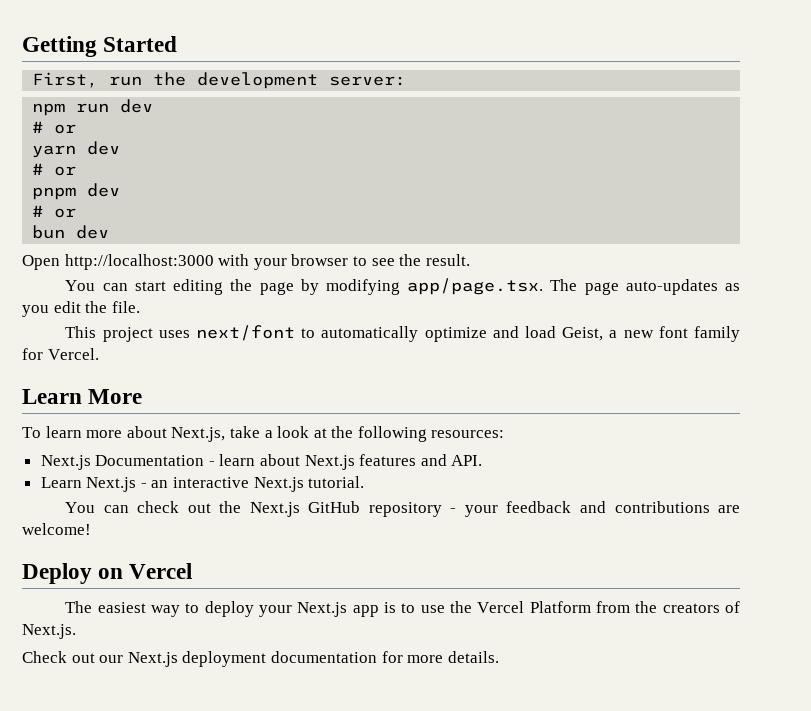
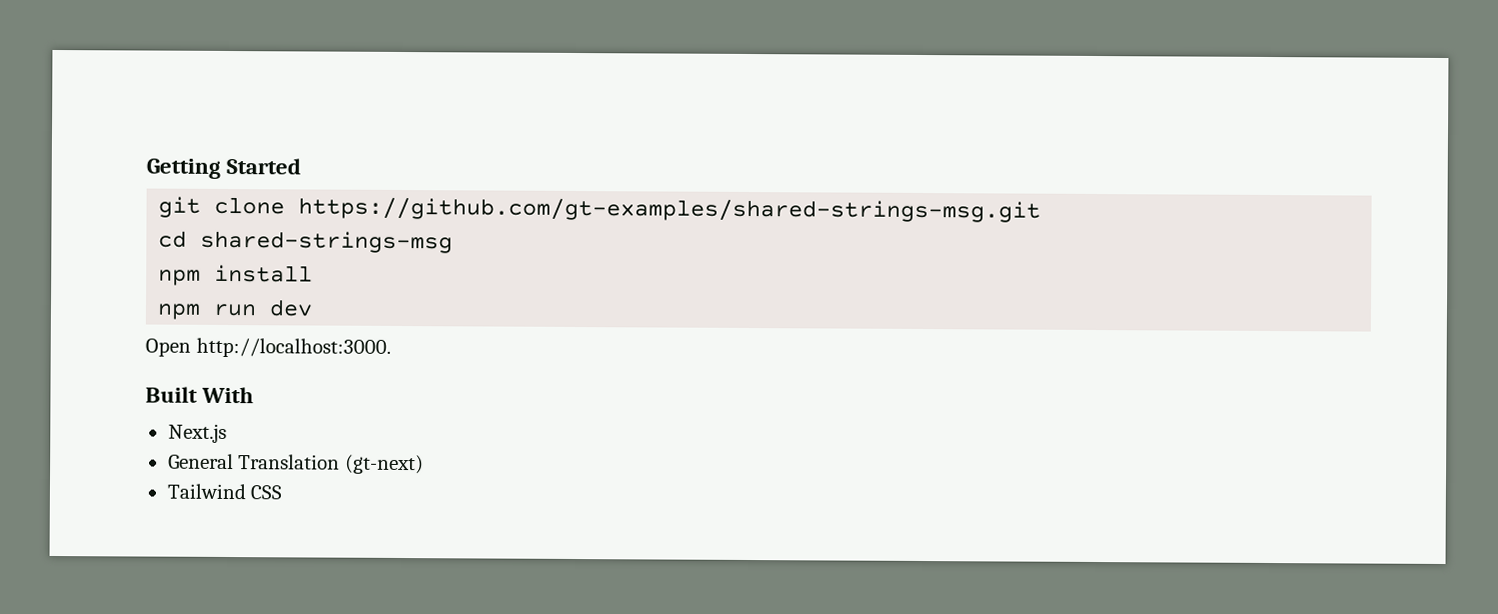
[32,72,407,89] [32,99,154,116] [32,121,77,134] [32,141,121,158] [32,163,77,176] [32,183,121,200] [32,205,77,218] [32,225,110,239] [22,254,470,270] [65,278,740,295] [22,301,140,317] [65,325,740,342] [22,348,99,360] [22,389,143,404] [22,426,505,442] [40,454,483,470] [40,476,365,492] [65,501,740,517] [22,523,91,535] [22,563,193,584] [65,601,740,617] [22,624,76,639] [22,651,499,667] First, run the development server: // npm run dev // # or // yarn dev // # or // pnpm dev // # or // bun dev // Open http://localhost:3000 with your browser to see the result. // You can start editing the page by modifying app/page.tsx. The page auto-updates as you edit the file. // This project uses next/font to automatically optimize and load Geist, a new font family for Vercel. // Learn More // To learn more about Next.js, take a look at the following resources: // Next.js Documentation - learn about Next.js features and API. // Learn Next.js - an interactive Next.js tutorial. // You can check out the Next.js GitHub repository - your feedback and contributions are welcome! // Deploy on Vercel // The easiest way to deploy your Next.js app is to use the Vercel Platform from the creators of Next.js. // Check out our Next.js deployment documentation for more details. -> [158,196,1042,223] [158,230,454,254] [158,264,314,286] [157,299,314,320] [145,337,391,358] [145,386,255,404] [167,423,227,443] [167,453,424,475] [166,483,283,500] git clone https://github.com/gt-examples/shared-strings-msg.git // cd shared-strings-msg // npm install // npm run dev // Open http://localhost:3000. // Built With // Next.js // General Translation (gt-next) // Tailwind CSS

